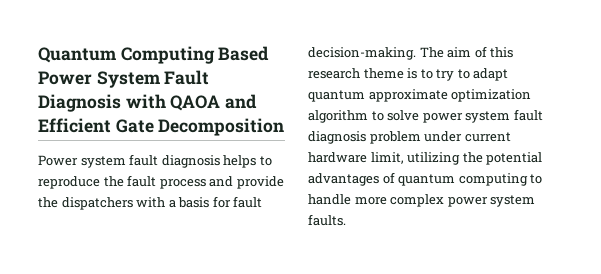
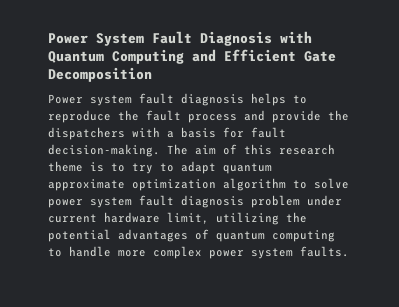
[38,46,270,64] Quantum Computing Based -> (48, 38) none
[170,95,221,111] QAOA -> [48,49,184,64] Quantum Computing

